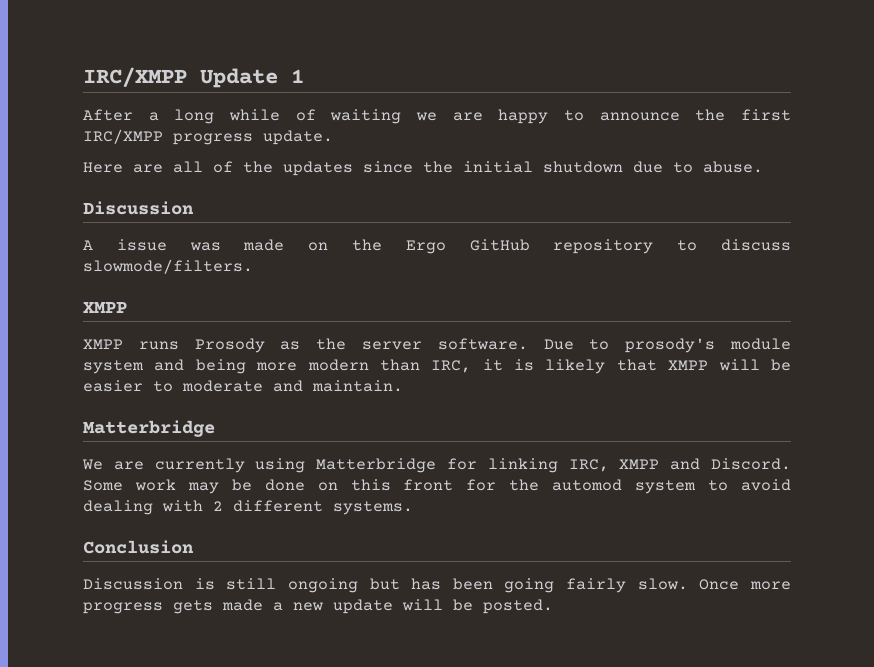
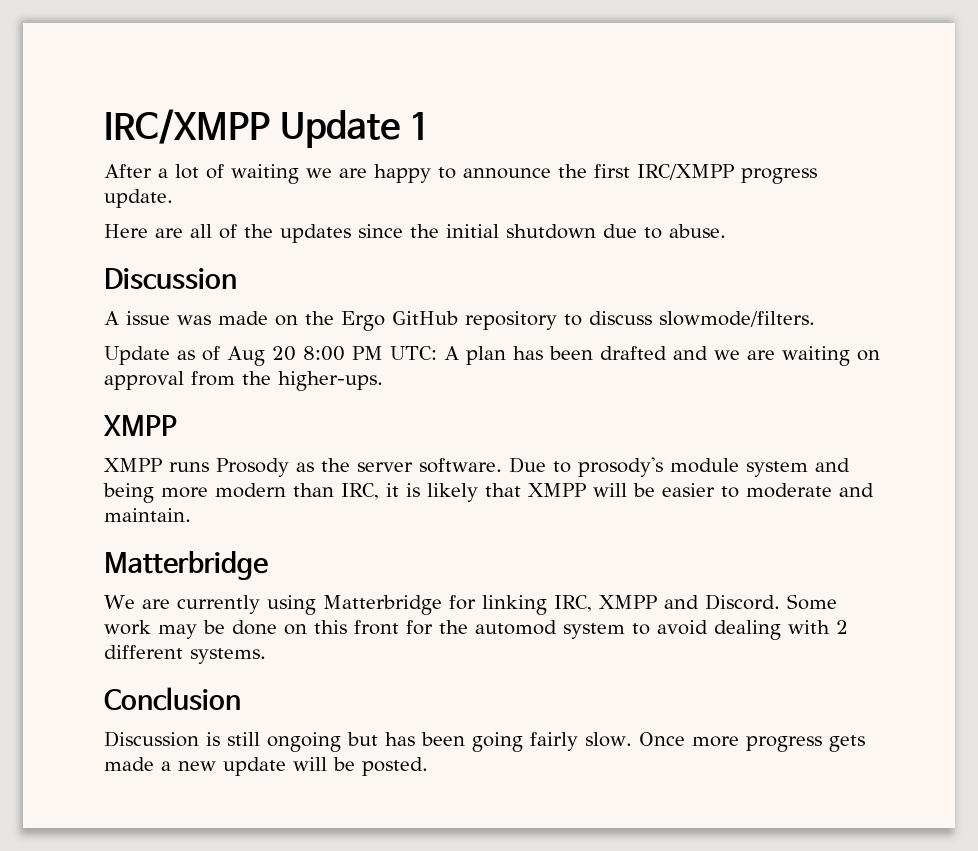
[174,109,280,124] long while -> [175,164,199,179] lot
(253, 266) none -> [104,346,880,366] [104,371,383,391] // Update as of Aug 20 8:00 PM UTC: A plan has been drafted and we are waiting on approval from the higher-ups.

